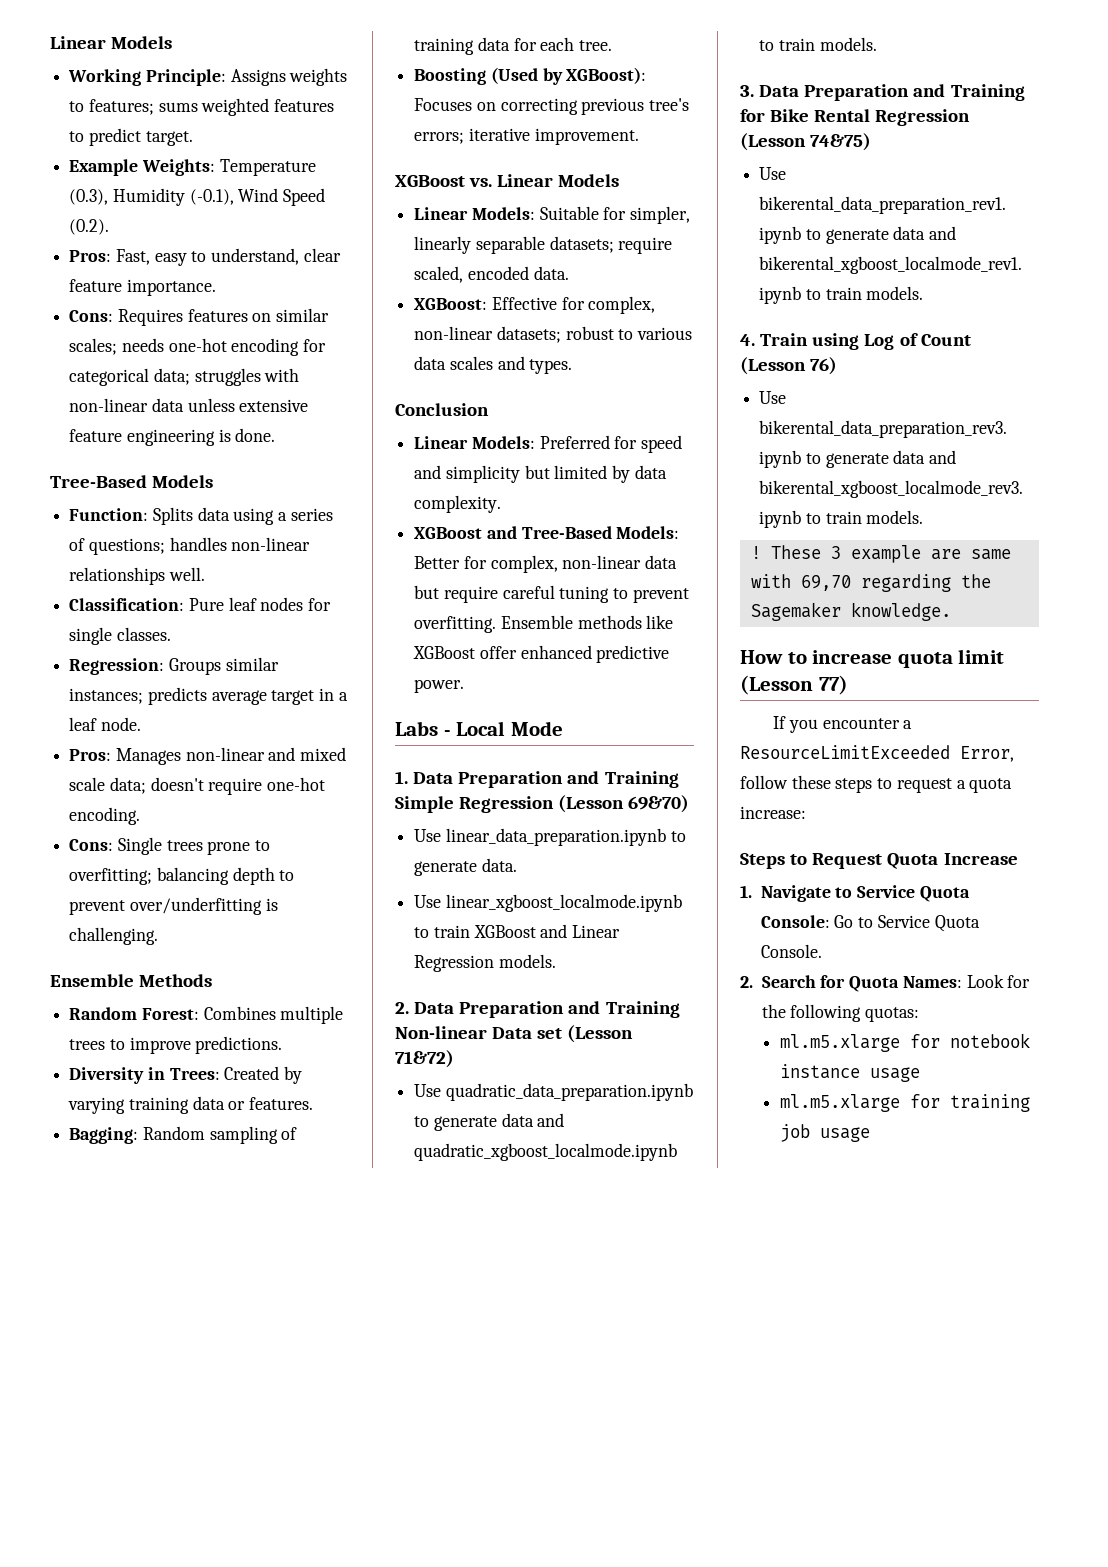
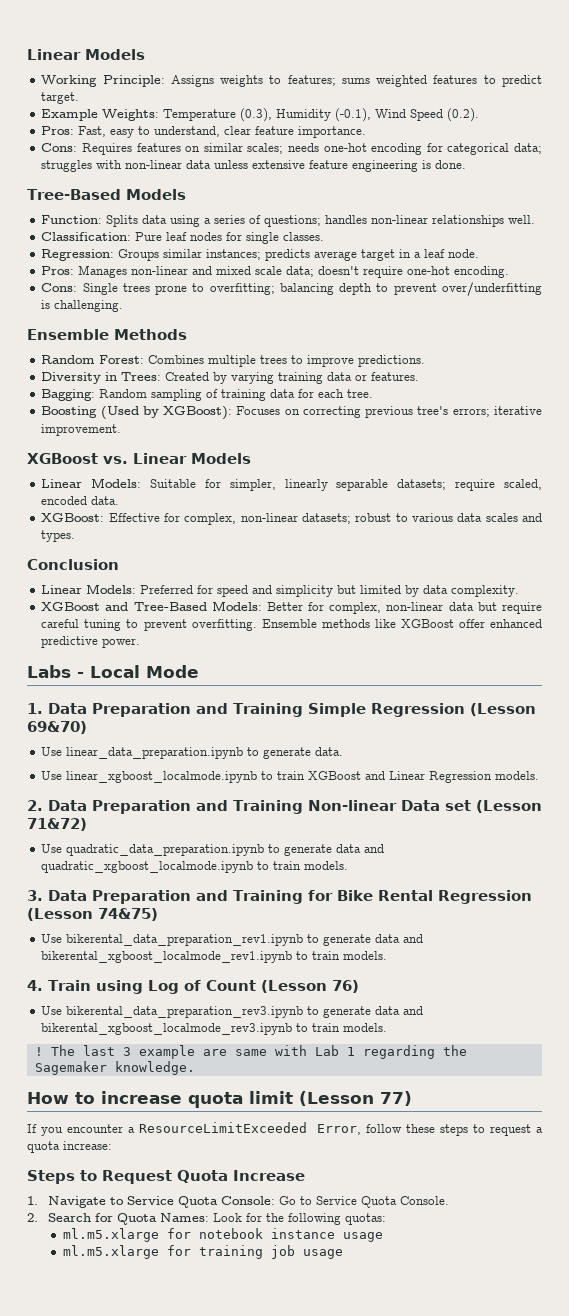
[770,545,821,559] These -> [50,1045,115,1056] The last
[800,575,851,591] 69,70 -> [314,1045,355,1056] Lab 1

